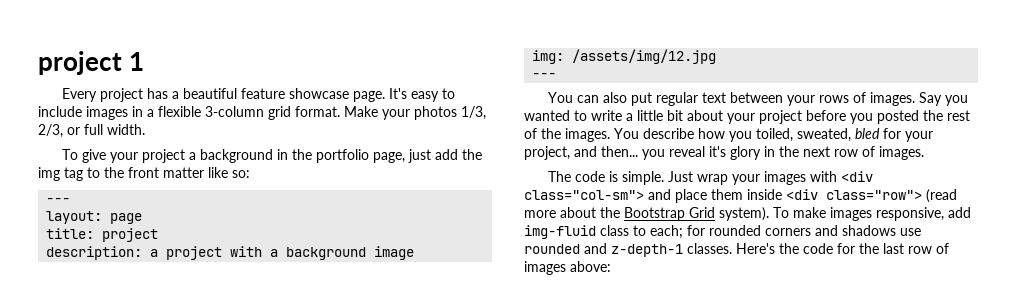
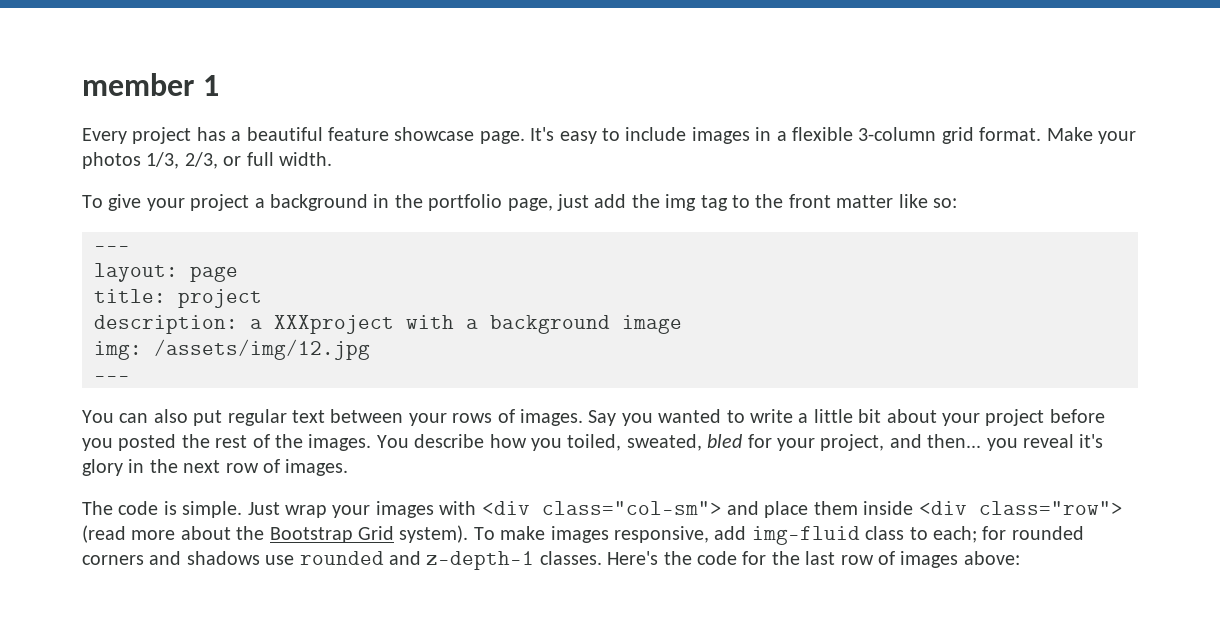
[38,51,122,75] project -> [82,73,194,96] member
[166,246,223,260] project -> [274,315,394,334] XXXproject

